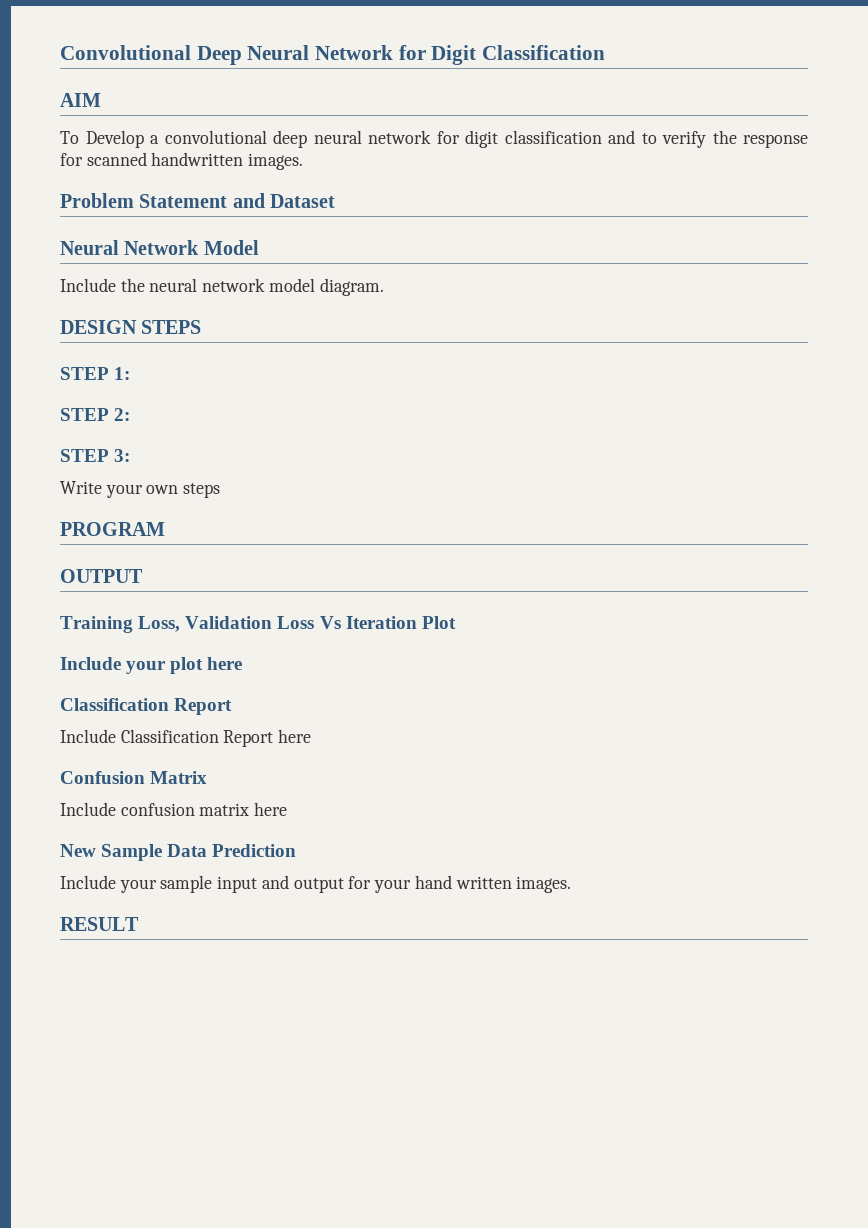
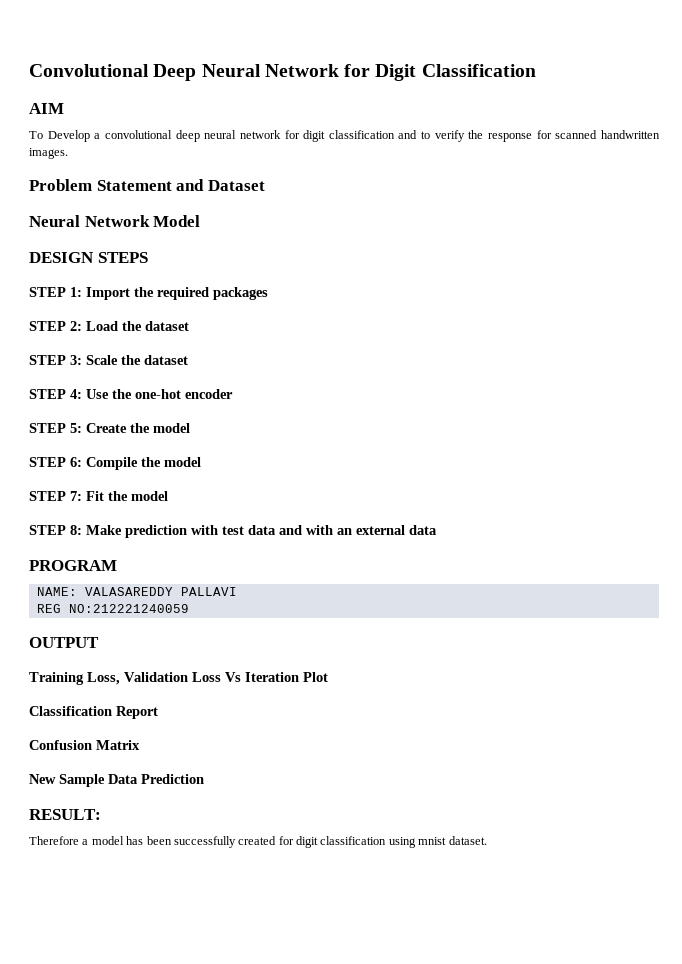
[60,278,384,296] // Include the neural network model diagram. -> (201, 221) none
(131, 373) none -> [86,287,268,300] Import the required packages
(131, 414) none -> [86,321,189,331] Load the dataset
[60,481,221,498] [60,522,165,536] // Write your own steps // PROGRAM -> [86,355,188,365] [29,389,233,399] [29,423,190,433] [29,457,201,470] [29,491,168,501] [29,525,437,538] [29,560,117,571] [36,587,237,596] [36,604,189,613] Scale the dataset // STEP 4: Use the one-hot encoder // STEP 5: Create the model // STEP 6: Compile the model // STEP 7: Fit the model // STEP 8: Make prediction with test data and with an external data // PROGRAM // NAME: VALASAREDDY PALLAVI // REG NO:212221240059
[60,657,243,674] [60,698,233,715] [60,729,312,747] [60,771,208,784] [60,802,288,816] [60,844,297,861] [60,875,572,893] [60,917,139,931] Include your plot here // Classification Report // Include Classification Report here // Confusion Matrix // Include confusion matrix here // New Sample Data Prediction // Include your sample input and output for your hand written images. // RESULT -> [29,706,158,719] [29,740,140,750] [29,774,204,787] [29,809,101,820] [29,836,487,848] Classification Report // Confusion Matrix // New Sample Data Prediction // RESULT: // Therefore a model has been successfully created for digit classification using mnist dataset.

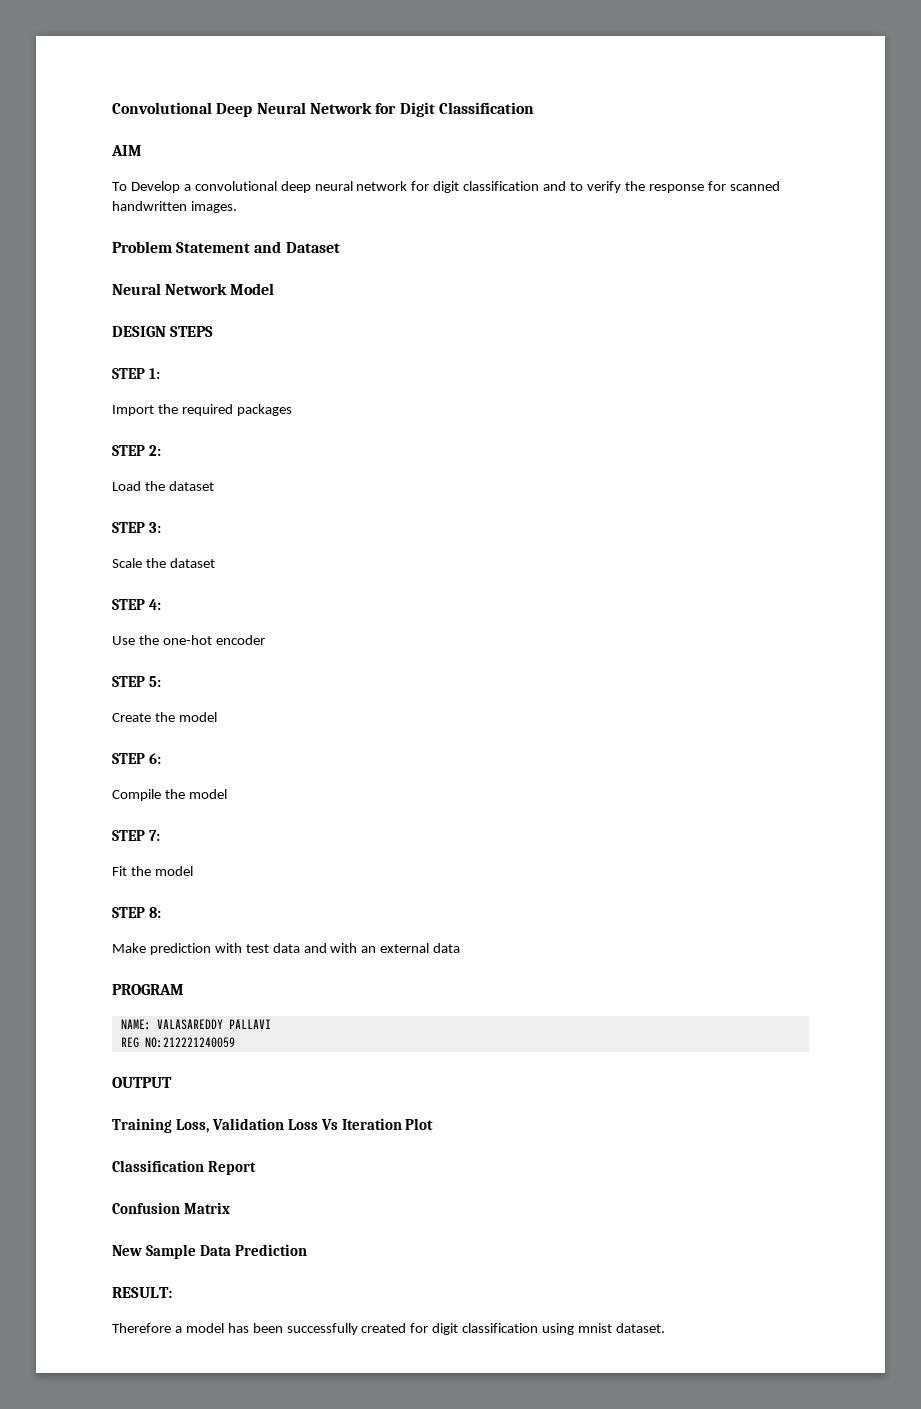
(82, 292) none -> (160, 373) //
(82, 326) none -> (161, 450) //
(82, 360) none -> (161, 527) //
(82, 394) none -> (161, 604) //
(82, 428) none -> (161, 681) //
(82, 462) none -> (161, 758) //
(82, 496) none -> (160, 835) //
(82, 530) none -> (161, 912) //

